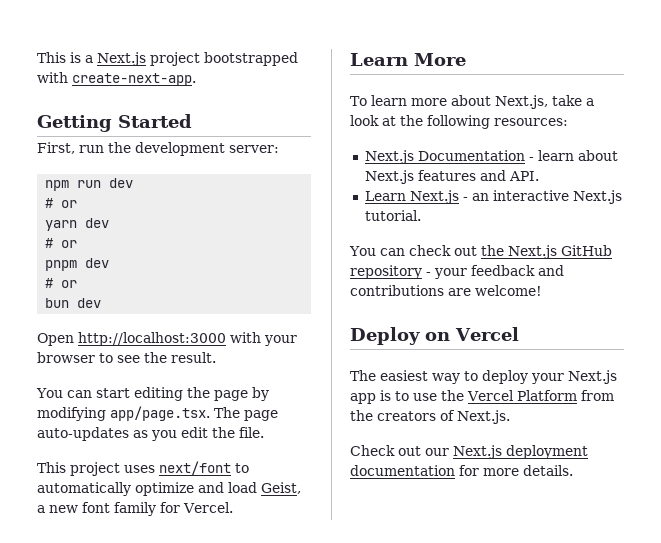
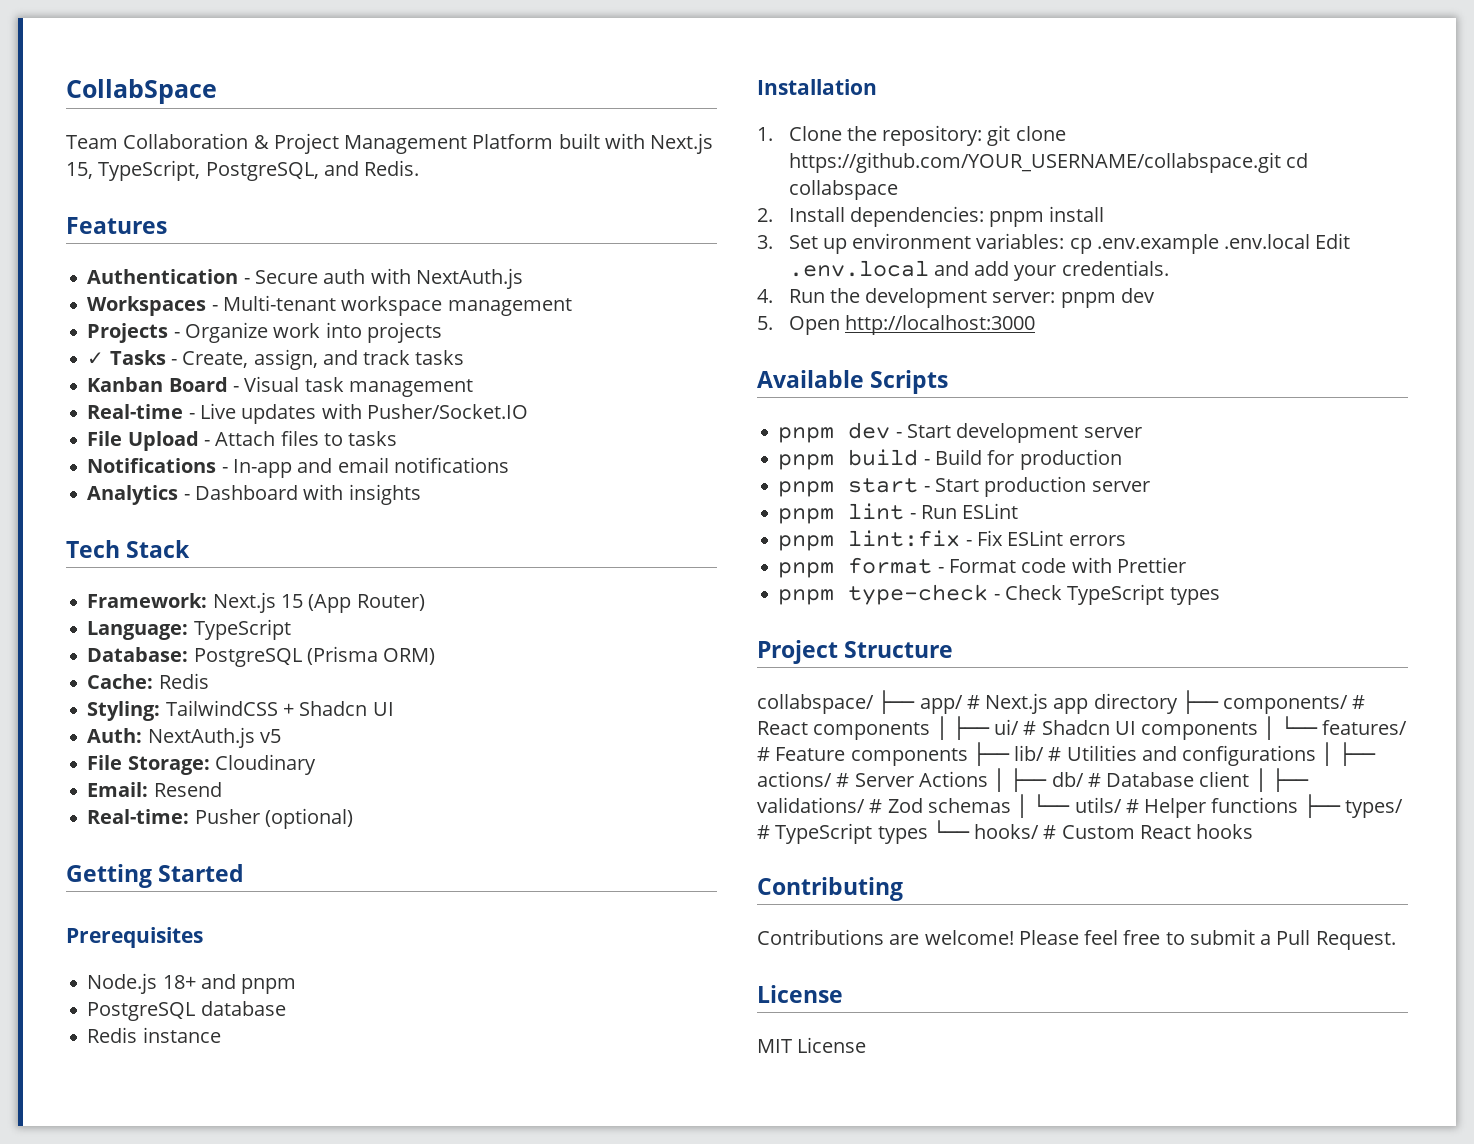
[37,52,298,66] [37,72,196,86] [37,114,192,132] [37,142,104,154] This is a Next.js project bootstrapped with create-next-app. // Getting Started // First, run -> [66,79,217,104] [66,133,714,154] [66,160,420,181] [66,217,167,234] [87,268,523,289] [87,295,572,316] [87,322,442,343] [87,349,465,370] [87,376,473,397] [87,403,528,424] [87,430,398,451] [87,457,509,478] [87,484,421,505] [66,540,191,558] [87,592,425,613] [87,619,291,640] [87,646,436,667] [87,673,209,689] [87,700,394,721] [87,727,281,748] [87,754,316,775] [87,782,222,797] [87,808,353,829] [66,864,245,888] [66,927,203,948] [87,973,297,994] [87,1001,286,1021] [87,1027,221,1043] [757,79,877,95] [757,125,1066,146] [788,152,1308,173] [788,180,898,200] [757,206,1105,227] [757,233,1351,254] [788,260,1169,281] [757,289,825,303] CollabSpace // Team Collaboration & Project Management Platform built with Next.js 15, TypeScript, PostgreSQL, and Redis. // Features // Authentication - Secure auth with NextAuth.js // Workspaces - Multi-tenant workspace management // Projects - Organize work into projects // ✓ Tasks - Create, assign, and track tasks // Kanban Board - Visual task management // Real-time - Live updates with Pusher/Socket.IO // File Upload - Attach files to tasks // Notifications - In-app and email notifications // Analytics - Dashboard with insights // Tech Stack // Framework: Next.js 15 (App Router) // Language: TypeScript // Database: PostgreSQL (Prisma ORM) // Cache: Redis // Styling: TailwindCSS + Shadcn UI // Auth: NextAuth.js v5 // File Storage: Cloudinary // Email: Resend // Real-time: Pusher (optional) // Getting Started // Prerequisites // Node.js 18+ and pnpm // PostgreSQL database // Redis instance // Installation // 1. Clone the repository: git clone https://github.com/YOUR_USERNAME/collabspace.git cd collabspace // 2. Install dependencies: pnpm install // 3. Set up environment variables: cp .env.example .env.local Edit .env.local and add your credentials. // 4. Run
[45,178,134,191] [45,198,78,208] [45,218,110,231] [45,238,78,248] [45,258,110,271] [45,278,78,288] [45,298,102,308] [37,332,297,346] [37,352,216,363] [36,387,269,401] [37,406,278,421] [37,427,264,441] [37,461,249,476] [37,482,301,496] [37,502,233,516] [350,53,466,66] [350,95,594,109] [350,115,568,129] [364,150,618,164] [364,170,539,184] [364,190,622,204] [364,210,421,221] [349,245,612,259] [350,265,564,279] [350,285,542,296] [350,327,519,345] [350,370,617,384] [350,390,614,404] [350,410,510,424] [350,445,588,459] [350,465,573,476] // npm run dev // # or // yarn dev // # or // pnpm dev // # or // bun dev // Open http://localhost:3000 with your browser to see the result. // You can start editing the page by modifying app/page.tsx. The page auto-updates as you edit the file. // This project uses next/font to automatically optimize and load Geist, a new font family for Vercel. // Learn More // To learn more about Next.js, take a look at the following resources: // Next.js Documentation - learn about Next.js features and API. // Learn Next.js - an interactive Next.js tutorial. // You can check out the Next.js GitHub repository - your feedback and contributions are welcome! // Deploy on Vercel // The easiest way to deploy your Next.js app is to use the Vercel Platform from the creators of Next.js. // Check out our Next.js deployment documentation for more details. -> [1060,288,1155,308] [757,315,1035,335] [757,370,949,394] [778,422,1142,443] [778,449,1122,470] [778,476,1150,497] [778,503,1019,524] [778,530,1126,551] [778,557,1186,578] [778,584,1220,605] [757,640,954,664] [757,690,1366,714] [757,716,1407,740] [757,742,1376,766] [757,768,1309,792] [757,794,1403,818] [757,820,1254,844] [757,877,903,901] [757,929,1396,950] [757,985,843,1003] [757,1037,867,1053] pnpm dev // 5. Open http://localhost:3000 // Available Scripts // pnpm dev - Start development server // pnpm build - Build for production // pnpm start - Start production server // pnpm lint - Run ESLint // pnpm lint:fix - Fix ESLint errors // pnpm format - Format code with Prettier // pnpm type-check - Check TypeScript types // Project Structure // collabspace/ ├── app/ # Next.js app directory ├── components/ # React components │ ├── ui/ # Shadcn UI components │ └── features/ # Feature components ├── lib/ # Utilities and configurations │ ├── actions/ # Server Actions │ ├── db/ # Database client │ ├── validations/ # Zod schemas │ └── utils/ # Helper functions ├── types/ # TypeScript types └── hooks/ # Custom React hooks // Contributing // Contributions are welcome! Please feel free to submit a Pull Request. // License // MIT License

